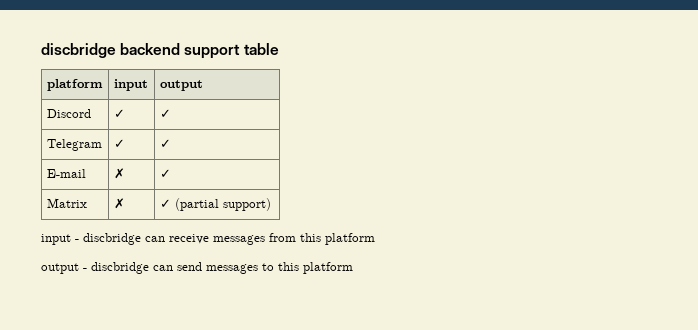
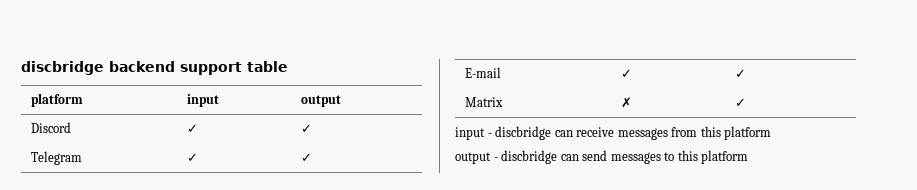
[113,168,125,179] ✗ -> [621,69,633,78] ✓
[174,198,271,211] (partial support) -> (747, 102) none

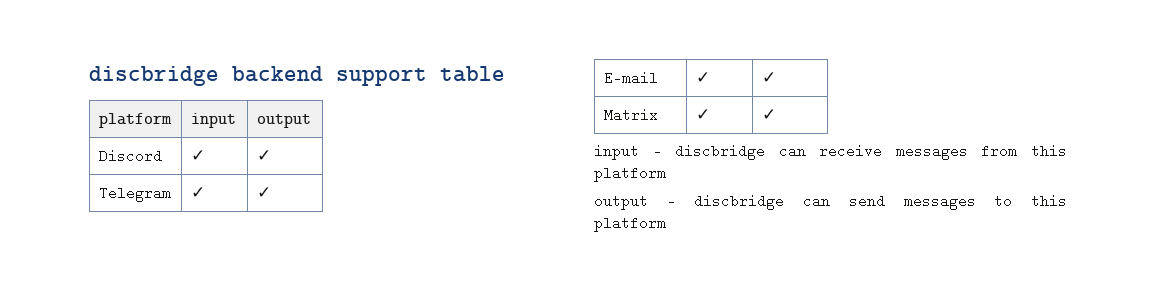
[621,97,633,108] ✗ -> [695,109,710,120] ✓

